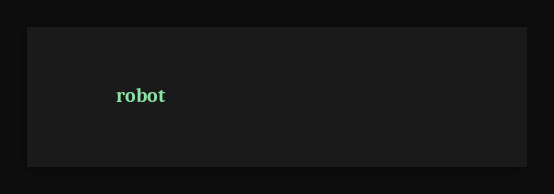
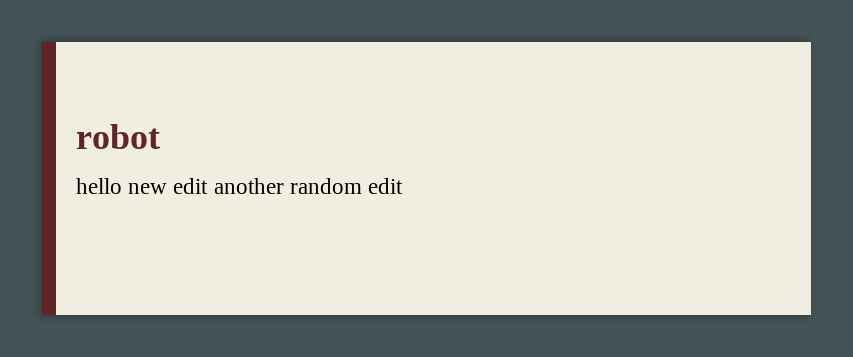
(166, 94) none -> [76,178,404,194] // hello new edit another random edit

